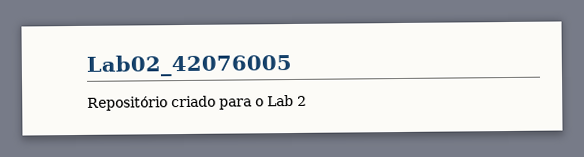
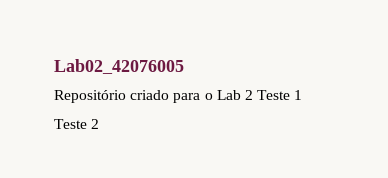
(307, 100) none -> [257,90,303,100] [54,119,100,129] Teste 1 // Teste 2

